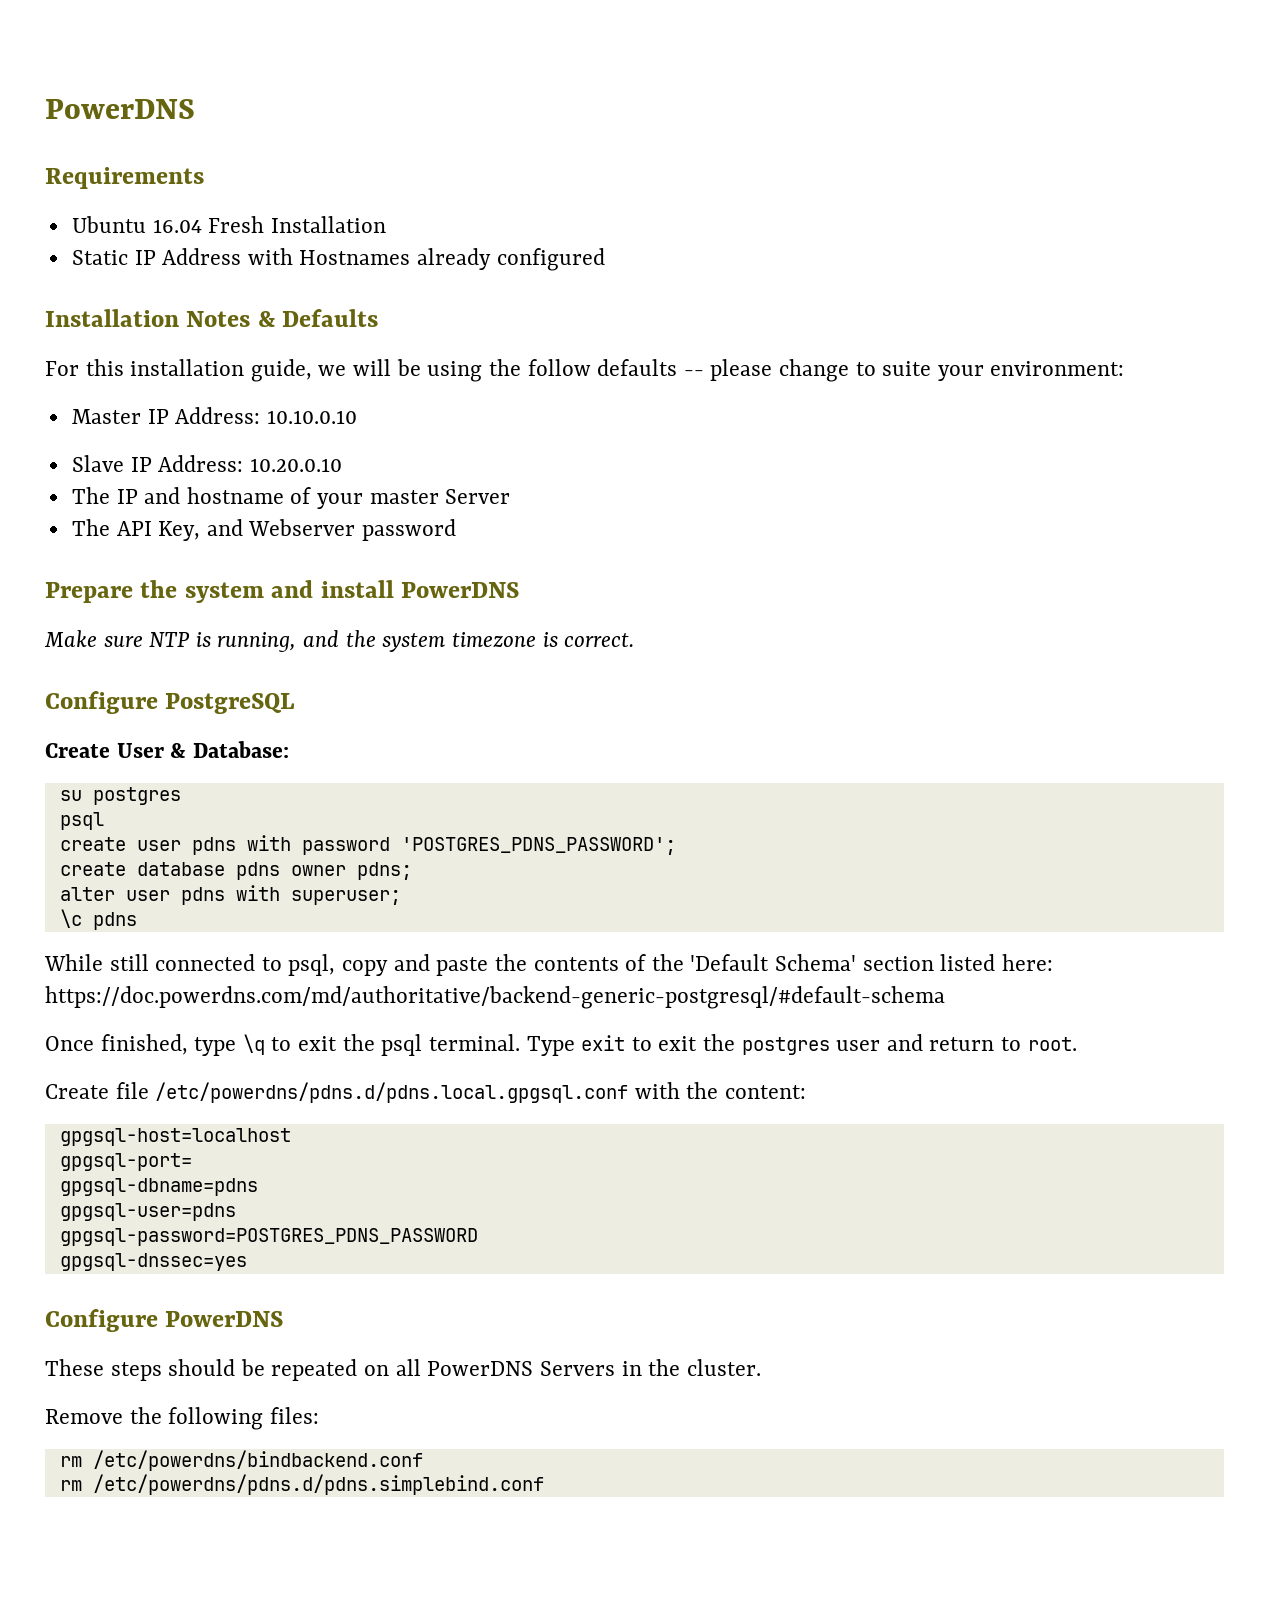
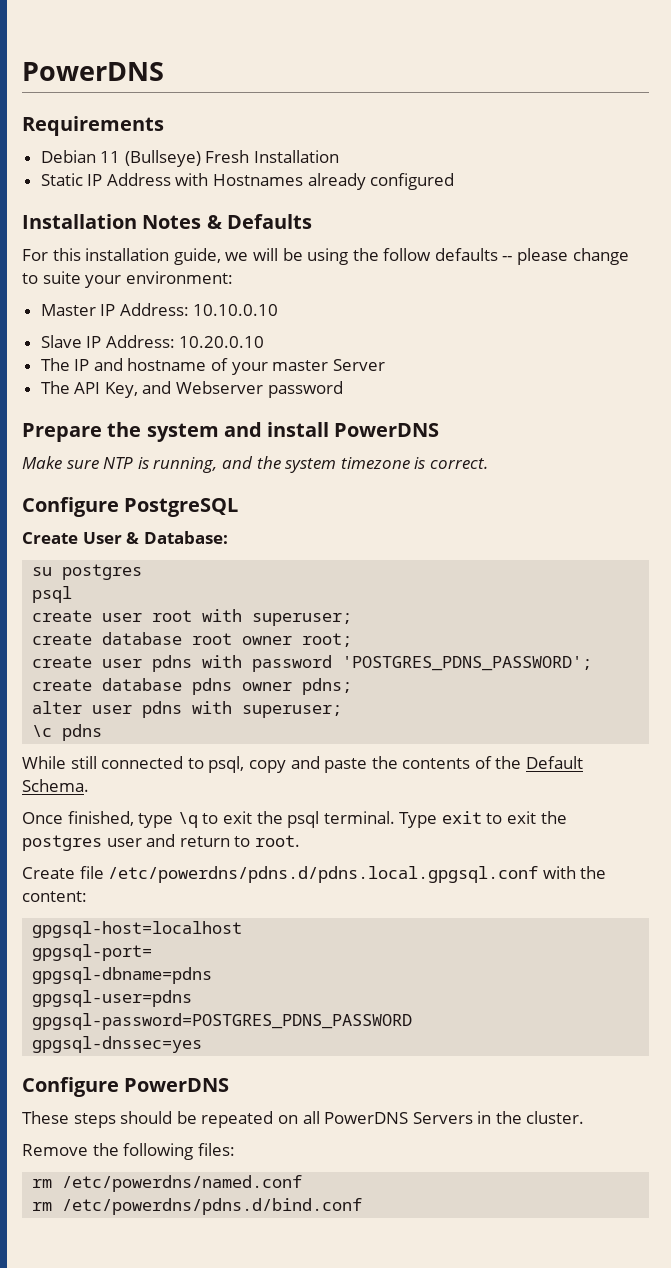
[71,216,202,233] Ubuntu 16.04 -> [40,150,201,167] Debian 11 (Bullseye)
(104, 821) none -> [32,609,353,626] [32,632,353,647] // create user root with superuser; // create database root owner root;
[690,954,1053,971] [45,986,945,1009] 'Default Schema' section listed here: https://doc.powerdns.com/md/authoritative/backend-generic-postgresql/#default-schema -> [526,756,584,769] [22,779,89,792] Default Schema.
[92,1450,423,1471] [59,1474,544,1495] /etc/powerdns/bindbackend.conf // rm /etc/powerdns/pdns.d/pdns.simplebind.conf -> [62,1175,303,1192] [32,1198,363,1215] /etc/powerdns/named.conf // rm /etc/powerdns/pdns.d/bind.conf

